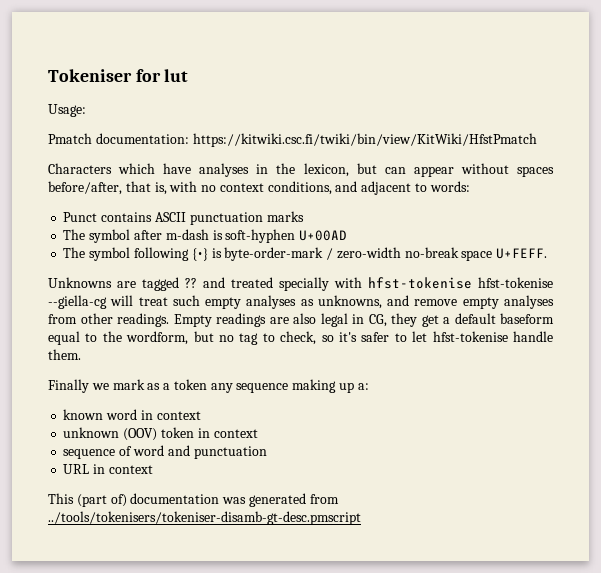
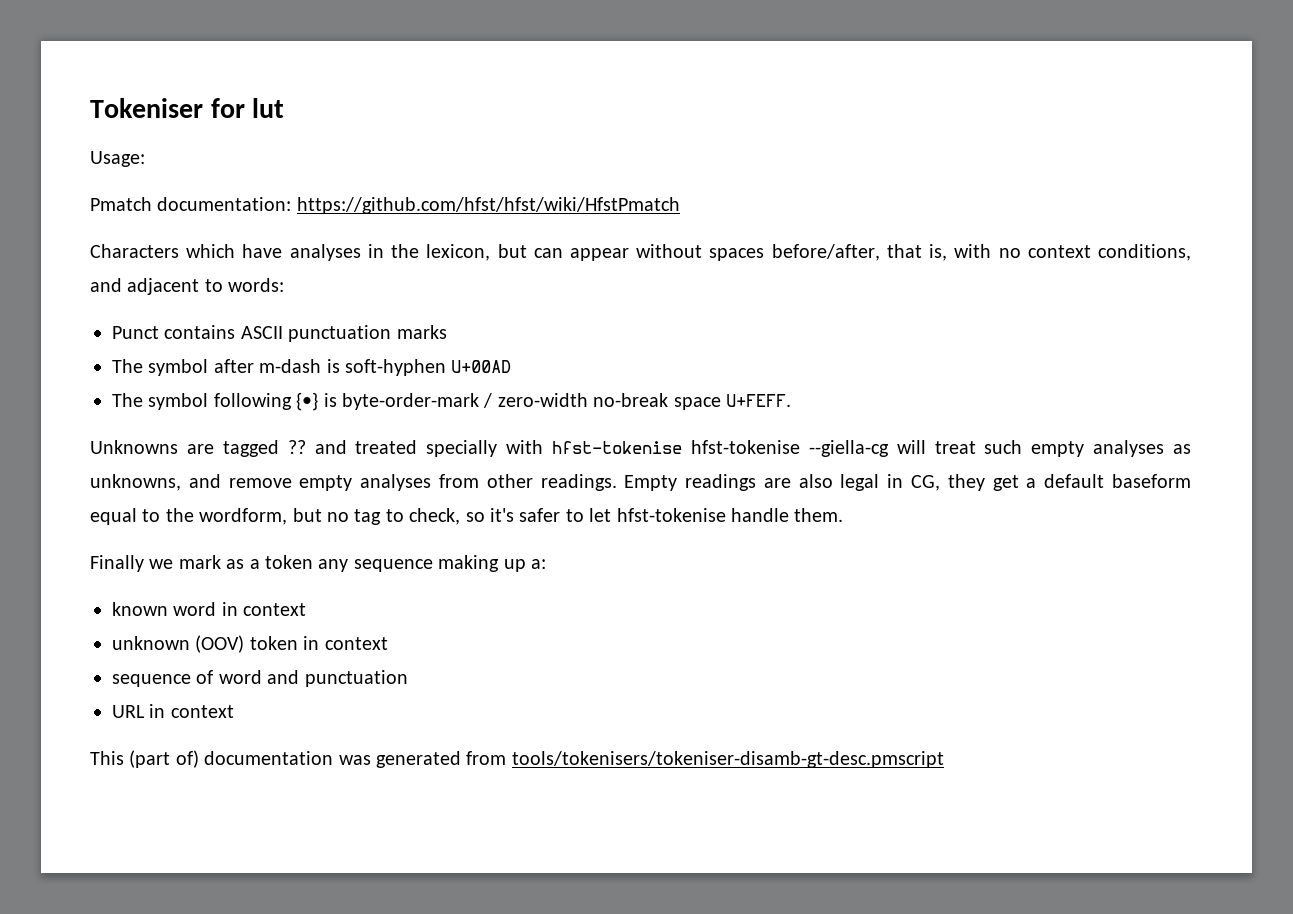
[192,133,537,147] https://kitwiki.csc.fi/twiki/bin/view/KitWiki/HfstPmatch -> [296,197,680,214] https://github.com/hfst/hfst/wiki/HfstPmatch
[48,511,361,525] ../tools/tokenisers/tokeniser-disamb-gt-desc.pmscript -> [511,751,944,768] tools/tokenisers/tokeniser-disamb-gt-desc.pmscript

